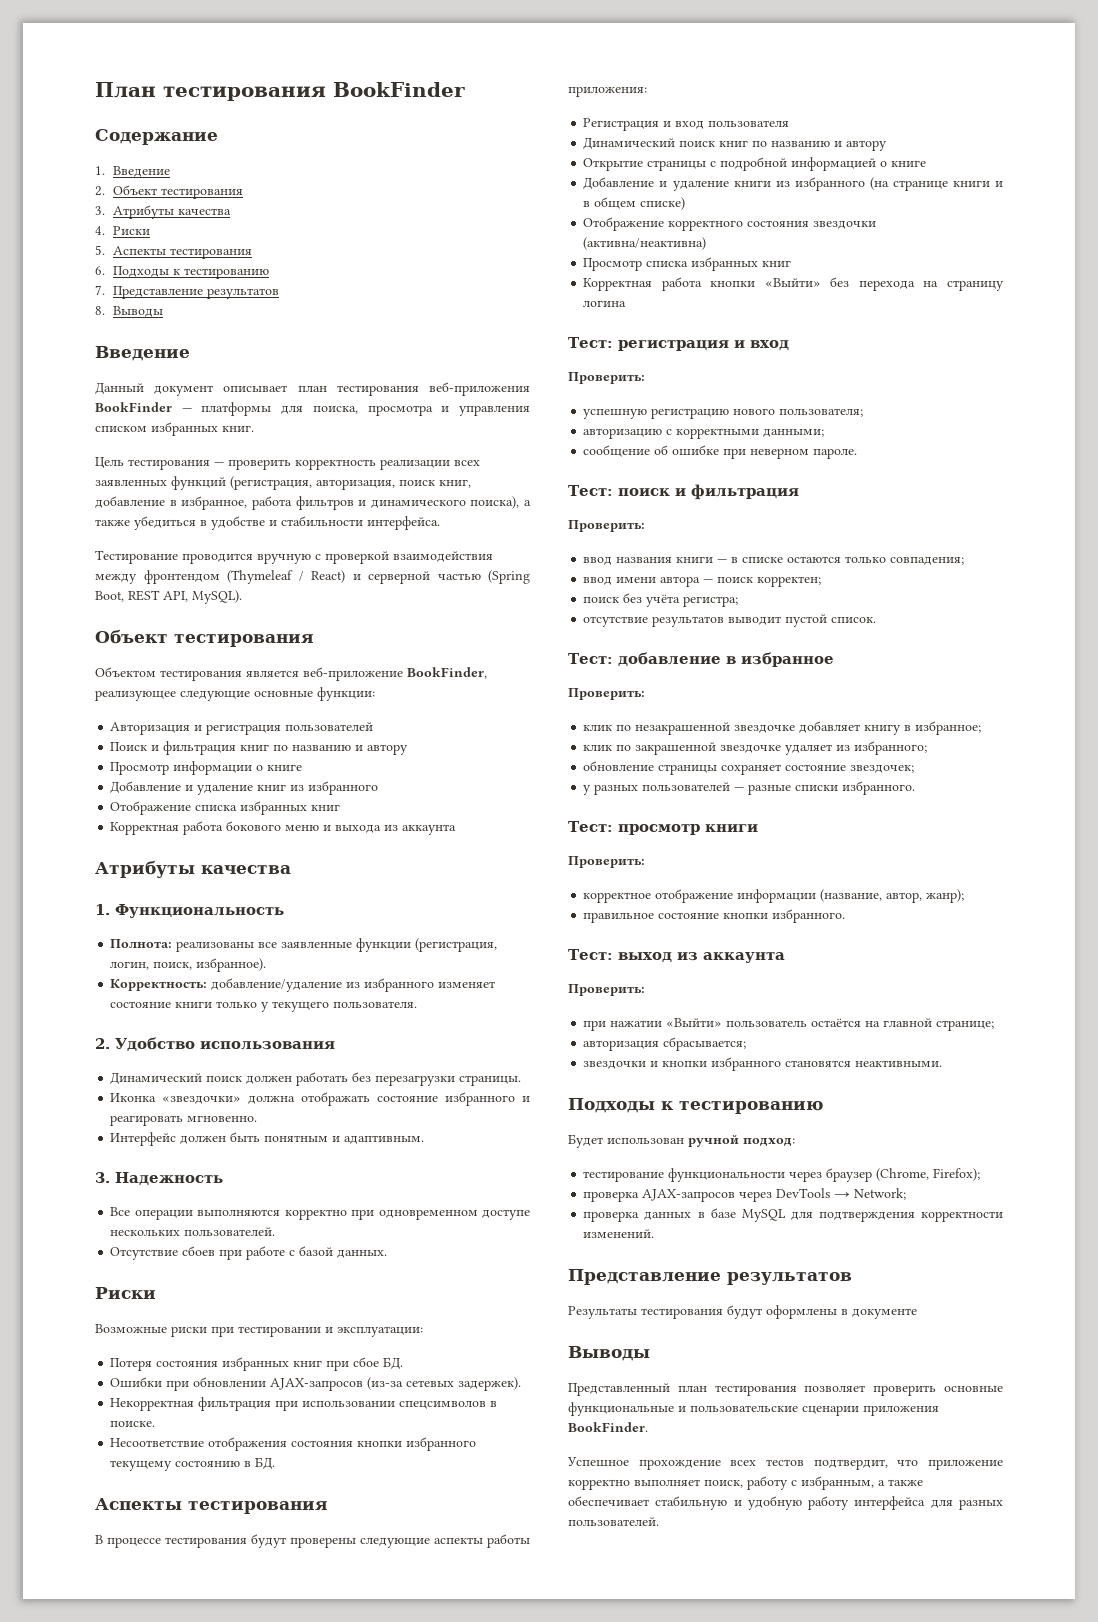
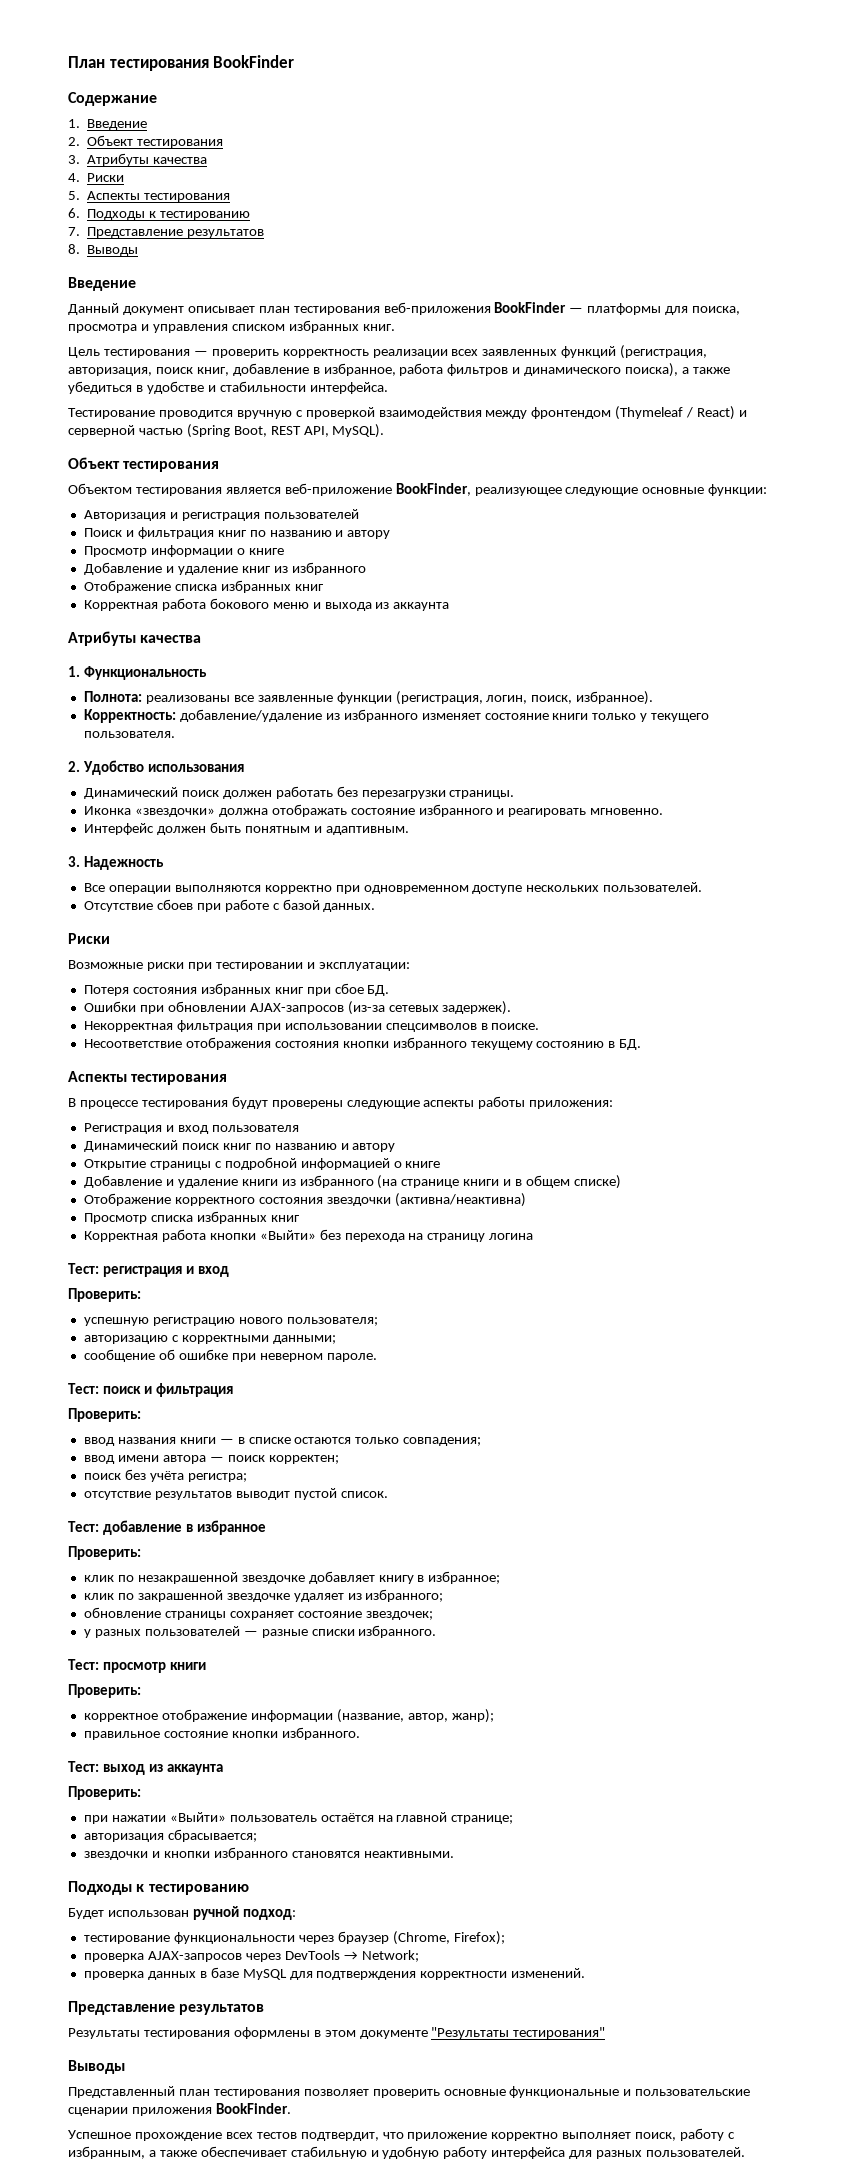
[727,1305,762,1319] будут -> (230, 2034) none
(848, 1312) none -> [324,2030,356,2037] этом
(917, 1313) none -> [431,2027,606,2039] "Результаты тестирования"

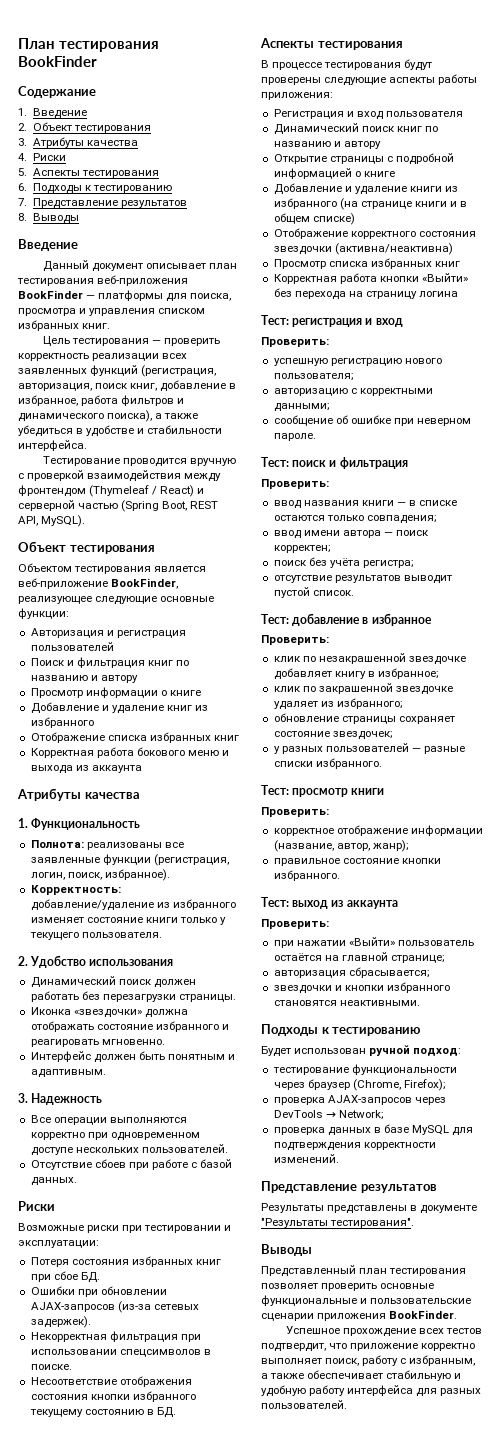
[143,2027,356,2039] тестирования оформлены в этом -> [327,1205,418,1214] представлены в
[513,2027,606,2039] тестирования" -> [330,1218,415,1228] тестирования".

